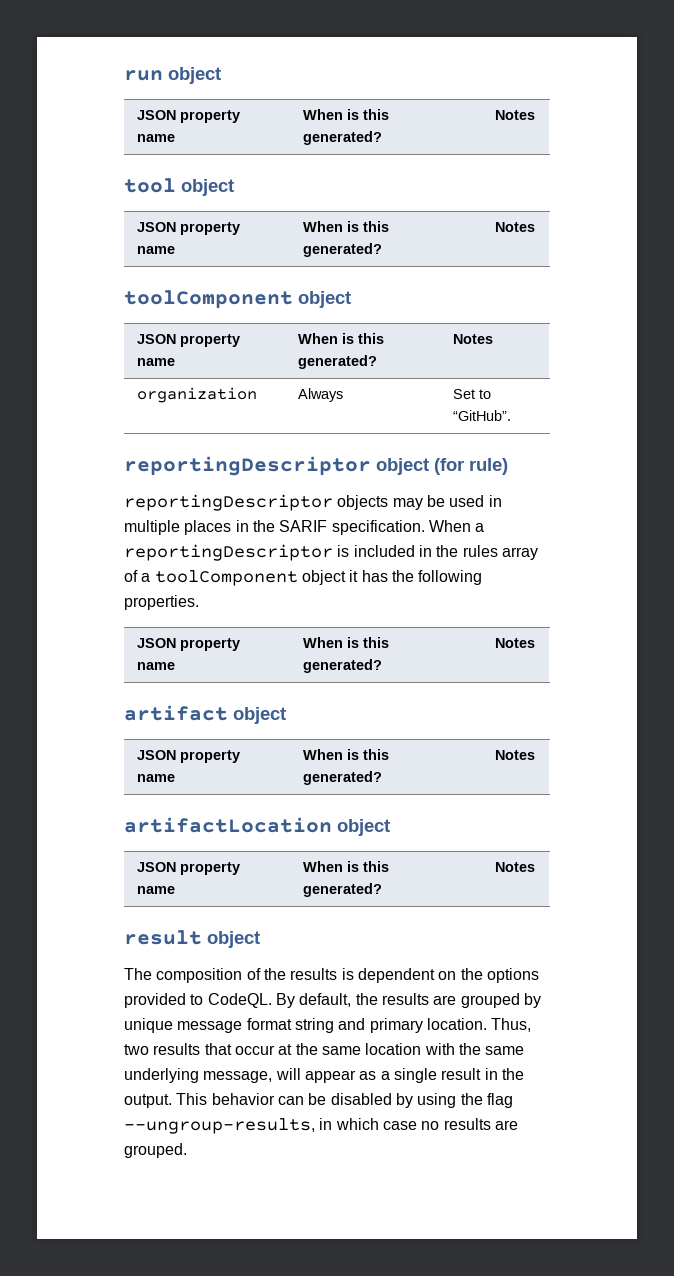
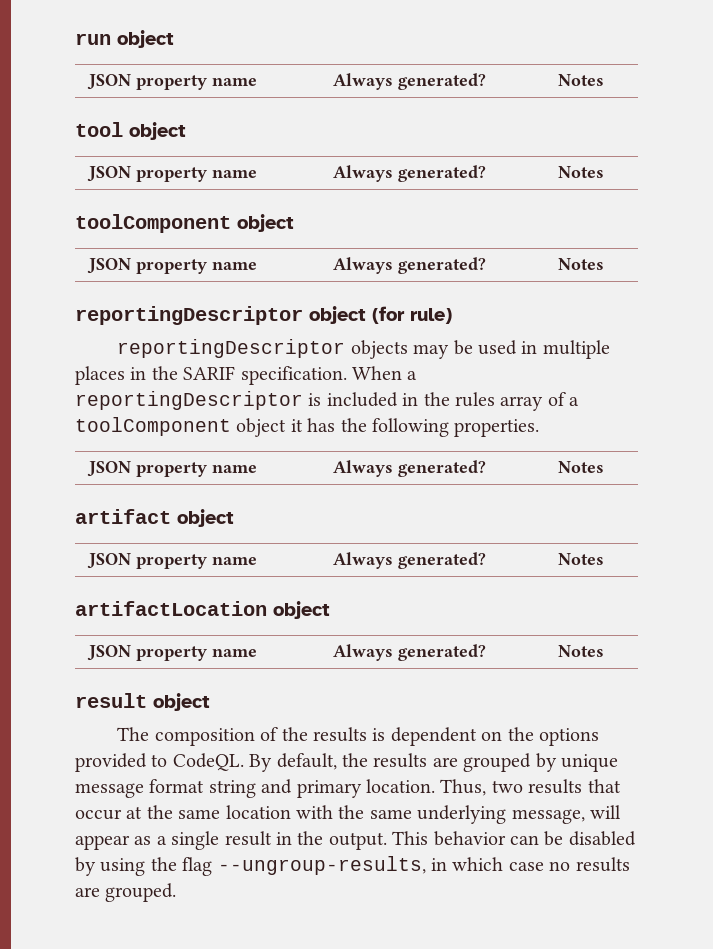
[302,109,389,120] When is this -> [333,73,394,90] Always
[302,221,389,232] When is this -> [333,165,394,182] Always
[297,333,384,344] [297,355,377,369] [452,334,493,344] [136,387,257,403] [297,388,343,402] [452,389,491,399] [452,410,511,421] When is this generated? | Notes // organization | Always | Set to “GitHub”. -> [333,257,487,274] [558,258,605,270] Always generated? | Notes
[302,637,389,648] When is this -> [333,460,394,477] Always
[302,749,389,760] When is this -> [333,552,394,569] Always
[302,861,389,872] When is this -> [333,644,394,661] Always

